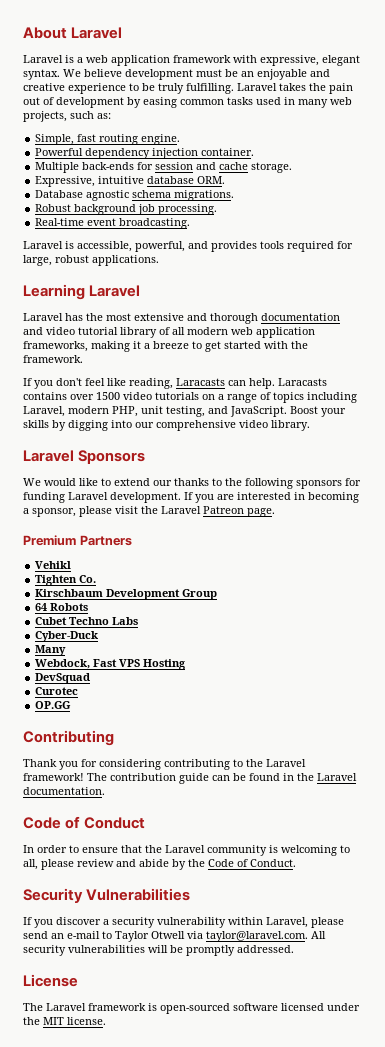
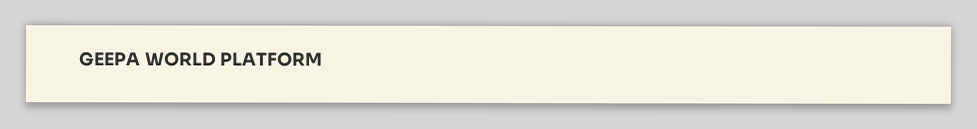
[23,27,123,39] [23,55,360,66] [23,69,330,80] [23,83,353,94] [23,97,352,108] [23,111,111,122] [35,134,181,145] [35,148,255,159] [35,162,293,173] [35,176,226,187] [35,190,235,201] [35,204,218,215] [35,218,191,229] [23,241,353,252] [23,255,159,266] [23,284,141,300] [23,313,340,324] [23,327,315,338] [23,341,308,352] [23,355,83,363] [23,378,327,389] [23,392,357,403] [23,406,346,417] [23,420,310,431] [23,450,146,464] [23,478,361,489] [23,492,359,503] [23,506,275,517] [23,535,132,546] [35,561,72,569] [35,575,97,586] [35,589,218,600] [35,603,89,611] [35,617,139,625] [35,631,99,642] [35,645,67,656] [35,659,187,670] [35,673,91,684] [35,687,79,695] [35,701,72,709] [23,730,114,746] [23,759,306,770] [23,773,357,784] [23,787,105,795] [23,816,146,829] [23,845,350,856] [23,859,296,870] [23,888,191,903] [23,917,344,928] [23,931,326,942] [23,945,294,956] [23,974,78,987] [23,1003,360,1014] [23,1017,106,1025] About Laravel // Laravel is a web application framework with expressive, elegant syntax. We believe development must be an enjoyable and creative experience to be truly fulfilling. Laravel takes the pain out of development by easing common tasks used in many web projects, such as: // Simple, fast routing engine. // Powerful dependency injection container. // Multiple back-ends for session and cache storage. // Expressive, intuitive database ORM. // Database agnostic schema migrations. // Robust background job processing. // Real-time event broadcasting. // Laravel is accessible, powerful, and provides tools required for large, robust applications. // Learning Laravel // Laravel has the most extensive and thorough documentation and video tutorial library of all modern web application frameworks, making it a breeze to get started with the framework. // If you don't feel like reading, Laracasts can help. Laracasts contains over 1500 video tutorials on a range of topics including Laravel, modern PHP, unit testing, and JavaScript. Boost your skills by digging into our comprehensive video library. // Laravel Sponsors // We would like to extend our thanks to the following sponsors for funding Laravel development. If you are interested in becoming a sponsor, please visit the Laravel Patreon page. // Premium Partners // Vehikl // Tighten Co. // Kirschbaum Development Group // 64 Robots // Cubet Techno Labs // Cyber-Duck // Many // Webdock, Fast VPS Hosting // DevSquad // Curotec // OP.GG // Contributing // Thank you for considering contributing to the Laravel framework! The contribution guide can be found in the Laravel documentation. // Code of Conduct // In order to ensure that the Laravel community is welcoming to all, please review and abide by the Code of Conduct. // Security Vulnerabilities // If you discover a security vulnerability within Laravel, please send an e-mail to Taylor Otwell via taylor@laravel.com. All security vulnerabilities will be promptly addressed. // License // The Laravel framework is open-sourced software licensed under the MIT license. -> [78,51,324,67] GEEPA WORLD PLATFORM

